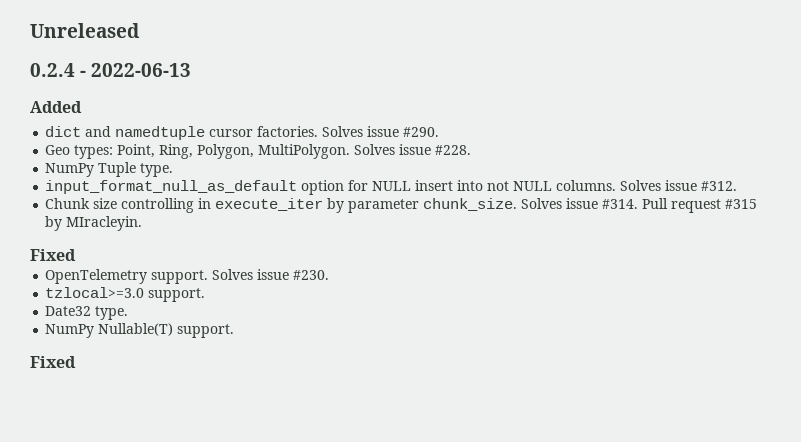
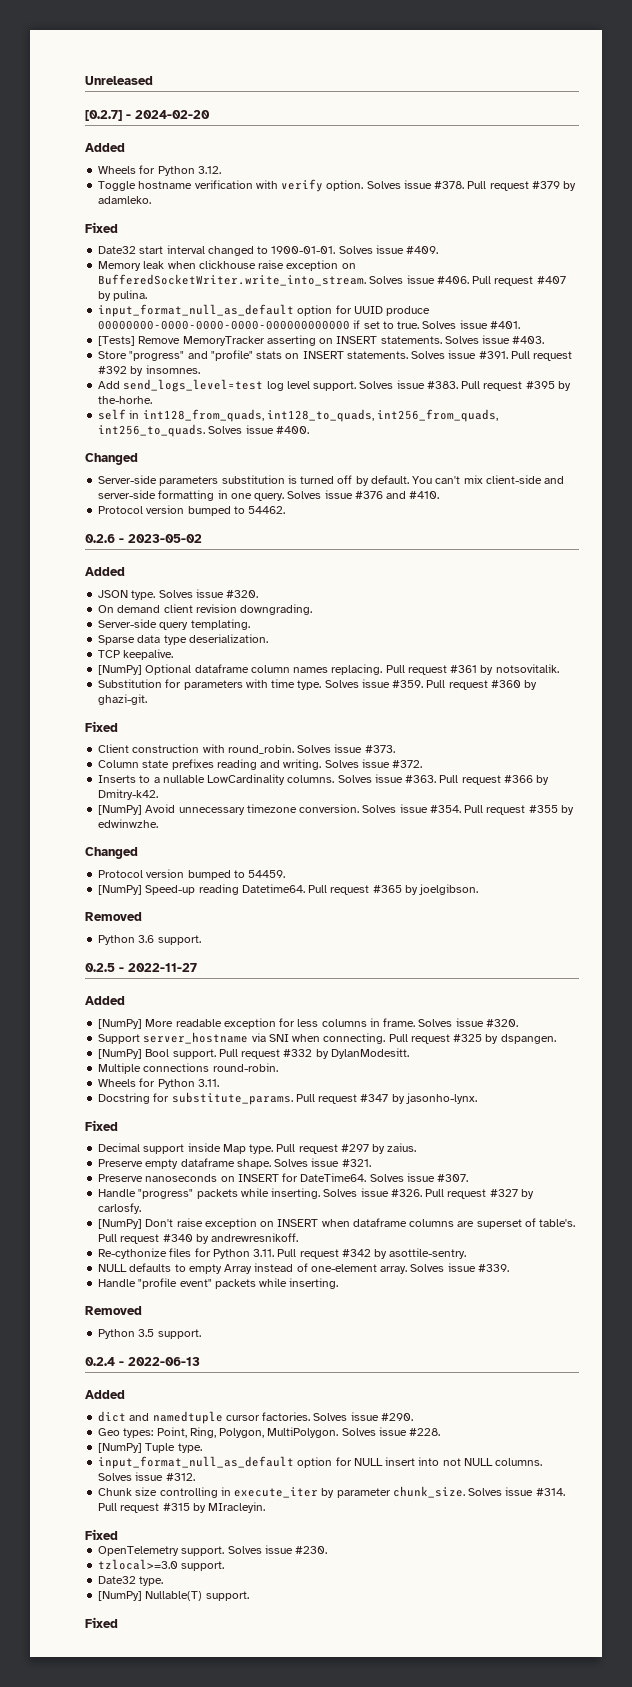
(140, 30) none -> [85,110,210,121] [85,143,125,152] [98,165,221,176] [98,179,577,192] [98,196,152,204] [85,222,118,233] [98,245,439,256] [98,260,356,271] [98,274,566,286] [98,290,148,301] [98,304,431,317] [98,320,520,330] [98,335,545,346] [98,350,573,361] [98,365,200,376] [98,379,571,392] [98,396,153,404] [98,409,499,422] [98,424,309,437] [85,453,138,465] [98,475,565,486] [98,490,440,501] [98,505,286,516] [85,534,202,543] [85,567,125,576] [98,589,259,600] [98,604,313,615] [98,619,250,630] [98,634,268,645] [98,649,174,660] [98,664,559,675] [98,679,538,690] [98,694,148,705] [85,721,118,732] [98,744,395,754] [98,759,423,770] [98,774,550,785] [98,789,159,800] [98,804,574,815] [98,819,159,828] [85,847,138,859] [98,869,286,880] [98,884,479,895] [85,912,142,921] [98,935,201,945] [85,963,197,972] [85,996,125,1005] [98,1018,518,1029] [98,1032,556,1044] [98,1048,409,1059] [98,1063,278,1074] [98,1078,219,1089] [98,1092,477,1105] [85,1120,118,1131] [98,1143,417,1154] [98,1158,371,1169] [98,1173,469,1182] [98,1188,534,1199] [98,1203,142,1214] [98,1218,576,1229] [98,1233,299,1244] [98,1248,467,1259] [98,1263,509,1274] [98,1278,339,1289] [85,1306,142,1315] [98,1329,201,1339] // [0.2.7] - 2024-02-20 // Added // Wheels for Python 3.12. // Toggle hostname verification with verify option. Solves issue #378. Pull request #379 by adamleko. // Fixed // Date32 start interval changed to 1900-01-01. Solves issue #409. // Memory leak when clickhouse raise exception on BufferedSocketWriter.write_into_stream. Solves issue #406. Pull request #407 by pulina. // input_format_null_as_default option for UUID produce 00000000-0000-0000-0000-000000000000 if set to true. Solves issue #401. // [Tests] Remove MemoryTracker asserting on INSERT statements. Solves issue #403. // Store "progress" and "profile" stats on INSERT statements. Solves issue #391. Pull request #392 by insomnes. // Add send_logs_level=test log level support. Solves issue #383. Pull request #395 by the-horhe. // self in int128_from_quads, int128_to_quads, int256_from_quads, int256_to_quads. Solves issue #400. // Changed // Server-side parameters substitution is turned off by default. You can't mix client-side and server-side formatting in one query. Solves issue #376 and #410. // Protocol version bumped to 54462. // 0.2.6 - 2023-05-02 // Added // JSON type. Solves issue #320. // On demand client revision downgrading. // Server-side query templating. // Sparse data type deserialization. // TCP keepalive. // [NumPy] Optional dataframe column names replacing. Pull request #361 by notsovitalik. // Substitution for parameters with time type. Solves issue #359. Pull request #360 by ghazi-git. // Fixed // Client construction with round_robin. Solves issue #373. // Column state prefixes reading and writing. Solves issue #372. // Inserts to a nullable LowCardinality columns. Solves issue #363. Pull request #366 by Dmitry-k42. // [NumPy] Avoid unnecessary timezone conversion. Solves issue #354. Pull request #355 by edwinwzhe. // Changed // Protocol version bumped to 54459. // [NumPy] Speed-up reading Datetime64. Pull request #365 by joelgibson. // Removed // Python 3.6 support. // 0.2.5 - 2022-11-27 // Added // [NumPy] More readable exception for less columns in frame. Solves issue #320. // Support server_hostname via SNI when connecting. Pull request #325 by dspangen. // [NumPy] Bool support. Pull request #332 by DylanModesitt. // Multiple connections round-robin. // Wheels for Python 3.11. // Docstring for substitute_params. Pull request #347 by jasonho-lynx. // Fixed // Decimal support inside Map type. Pull request #297 by zaius. // Preserve empty dataframe shape. Solves issue #321. // Preserve nanoseconds on INSERT for DateTime64. Solves issue #307. // Handle "progress" packets while inserting. Solves issue #326. Pull request #327 by carlosfy. // [NumPy] Don't raise exception on INSERT when dataframe columns are superset of table's. Pull request #340 by andrewresnikoff. // Re-cythonize files for Python 3.11. Pull request #342 by asottile-sentry. // NULL defaults to empty Array instead of one-element array. Solves issue #339. // Handle "profile event" packets while inserting. // Removed // Python 3.5 support.
[45,163,95,177] NumPy -> [98,1443,143,1453] [NumPy]
[45,324,95,338] NumPy -> [98,1591,143,1601] [NumPy]

